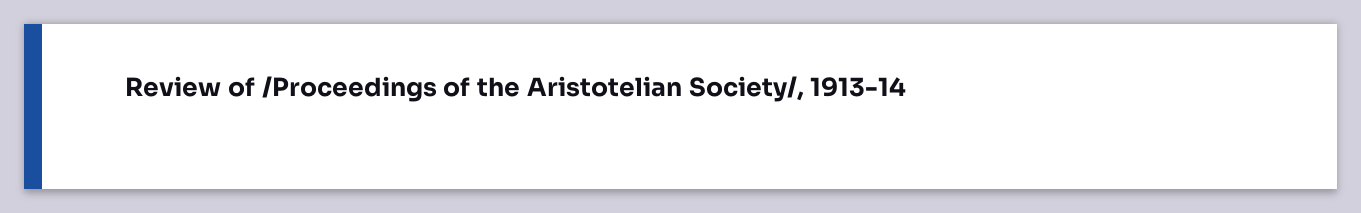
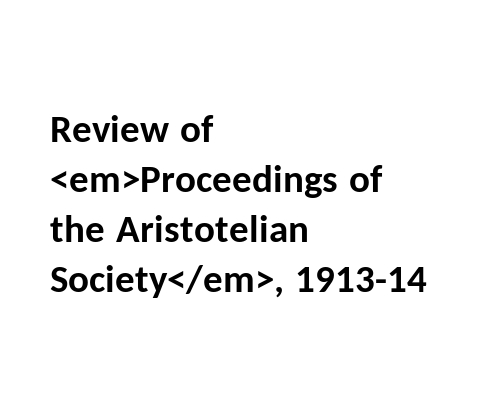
[261,76,437,102] /Proceedings -> [50,165,338,198] <em>Proceedings
[688,76,804,102] Society/, -> [50,265,284,298] Society</em>,

